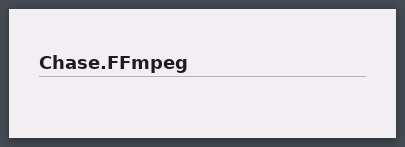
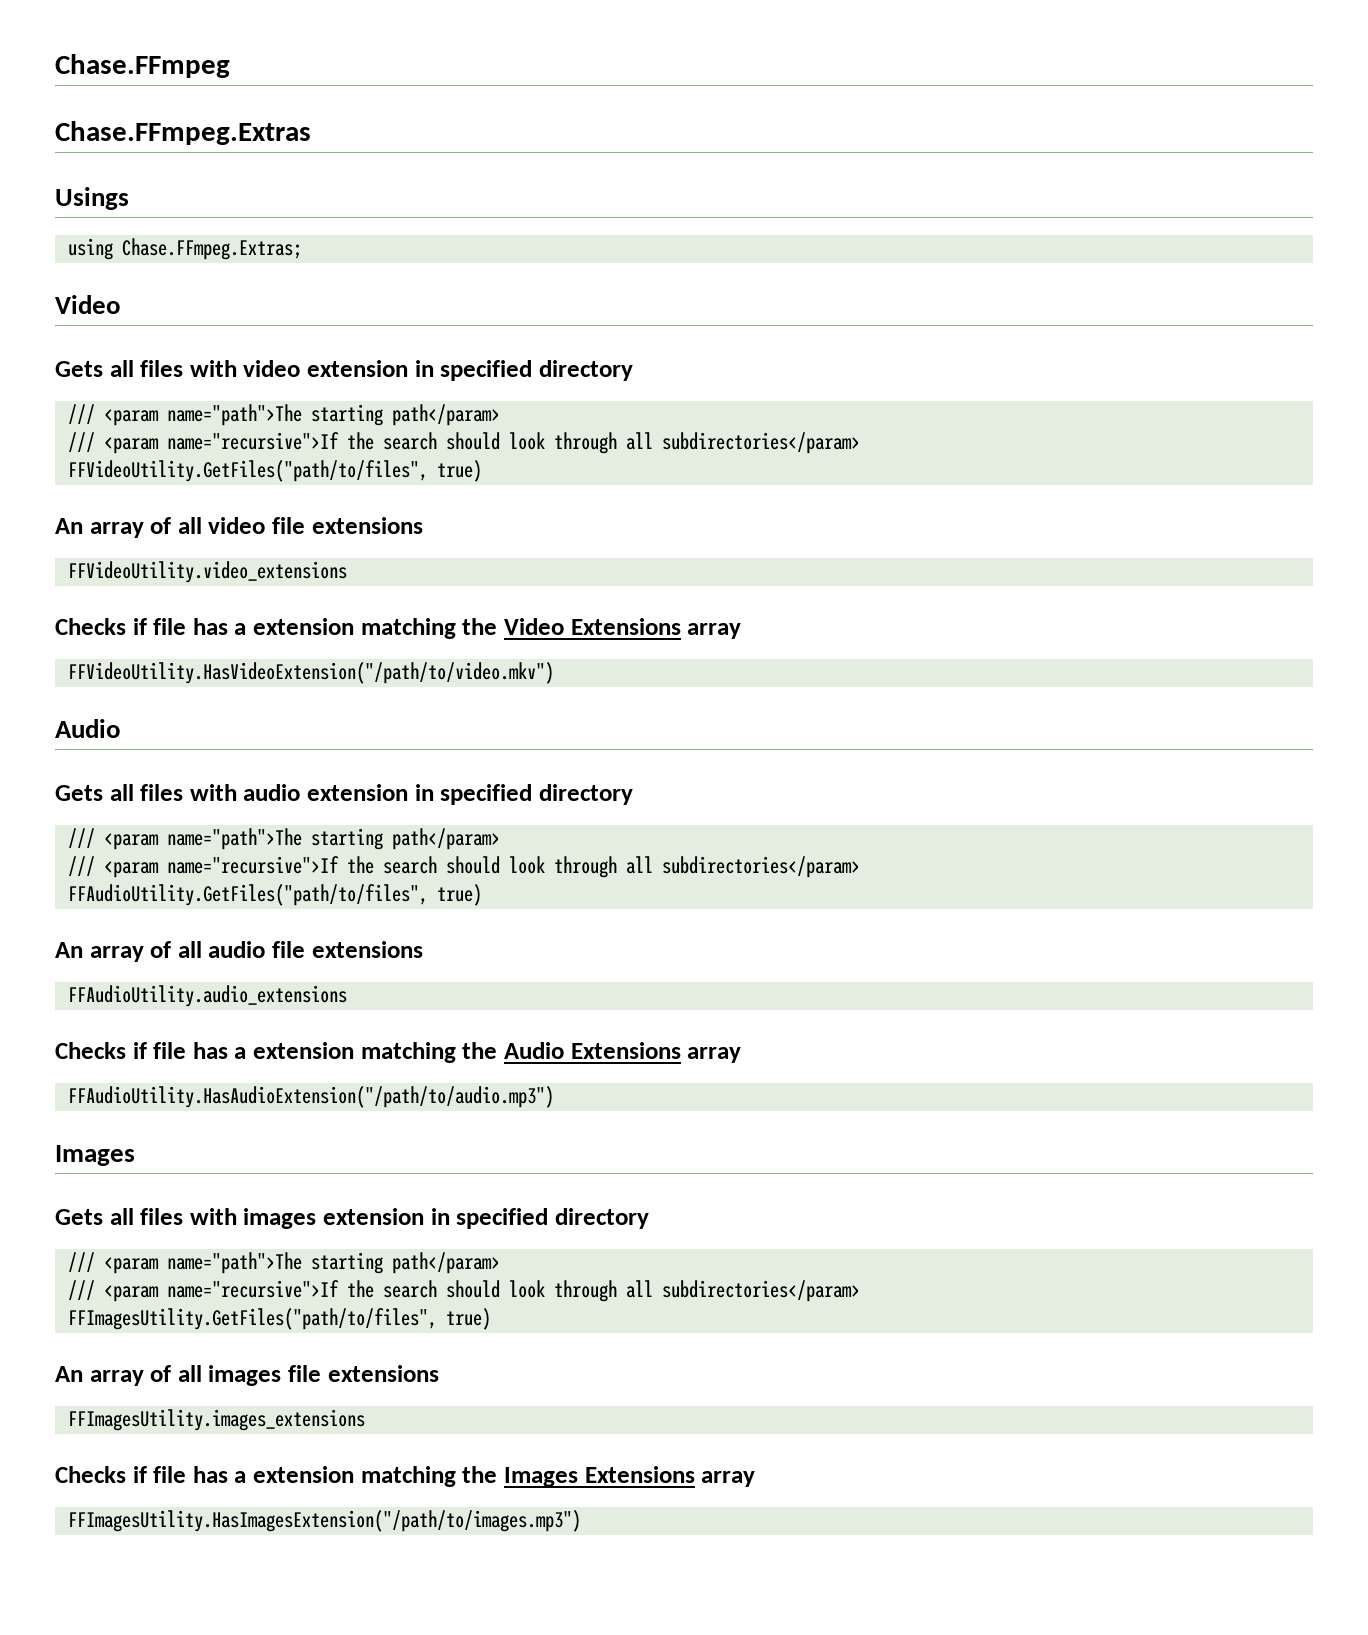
(188, 64) none -> [55,121,311,145] [55,187,129,210] [67,238,302,260] [55,295,121,314] [55,360,633,381] [67,404,500,426] [67,432,860,454] [67,460,482,482] [55,517,423,538] [67,561,347,583] [55,618,742,639] [67,662,554,684] [55,719,121,738] [55,784,633,805] [67,828,500,850] [67,856,860,878] [67,884,482,906] [55,941,423,962] [67,985,347,1007] [55,1042,742,1063] [67,1086,554,1108] [55,1145,135,1166] [55,1208,649,1229] [67,1252,500,1274] [67,1280,860,1302] [67,1308,491,1330] [55,1365,439,1386] [67,1409,365,1431] [55,1466,756,1487] [67,1510,581,1532] // Chase.FFmpeg.Extras // Usings // using Chase.FFmpeg.Extras; // Video // Gets all files with video extension in specified directory // /// <param name="path">The starting path</param> // /// <param name="recursive">If the search should look through all subdirectories</param> // FFVideoUtility.GetFiles("path/to/files", true) // An array of all video file extensions // FFVideoUtility.video_extensions // Checks if file has a extension matching the Video Extensions array // FFVideoUtility.HasVideoExtension("/path/to/video.mkv") // Audio // Gets all files with audio extension in specified directory // /// <param name="path">The starting path</param> // /// <param name="recursive">If the search should look through all subdirectories</param> // FFAudioUtility.GetFiles("path/to/files", true) // An array of all audio file extensions // FFAudioUtility.audio_extensions // Checks if file has a extension matching the Audio Extensions array // FFAudioUtility.HasAudioExtension("/path/to/audio.mp3") // Images // Gets all files with images extension in specified directory // /// <param name="path">The starting path</param> // /// <param name="recursive">If the search should look through all subdirectories</param> // FFImagesUtility.GetFiles("path/to/files", true) // An array of all images file extensions // FFImagesUtility.images_extensions // Checks if file has a extension matching the Images Extensions array // FFImagesUtility.HasImagesExtension("/path/to/images.mp3")

